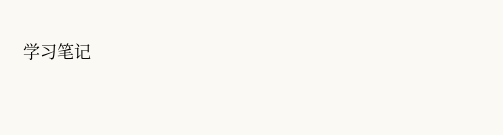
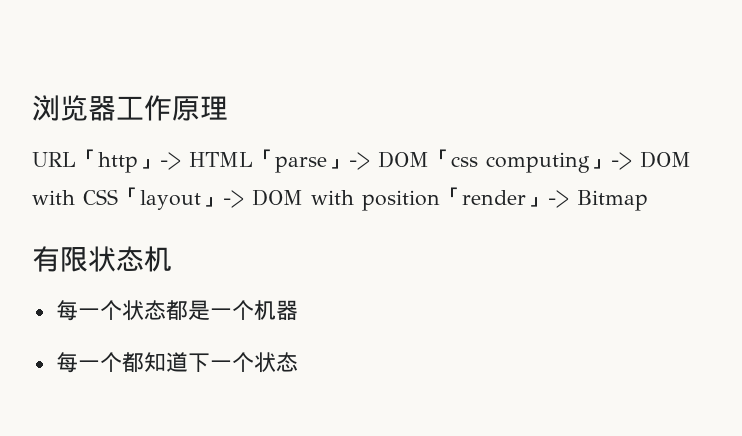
[23,43,91,60] 学习笔记 -> [32,95,228,121] [32,149,691,173] [32,187,648,211] [32,246,172,272] [55,300,298,321] [55,352,298,373] 浏览器工作原理 // URL「http」-> HTML「parse」-> DOM「css computing」-> DOM with CSS「layout」-> DOM with position「render」-> Bitmap // 有限状态机 // 每一个状态都是一个机器 // 每一个都知道下一个状态

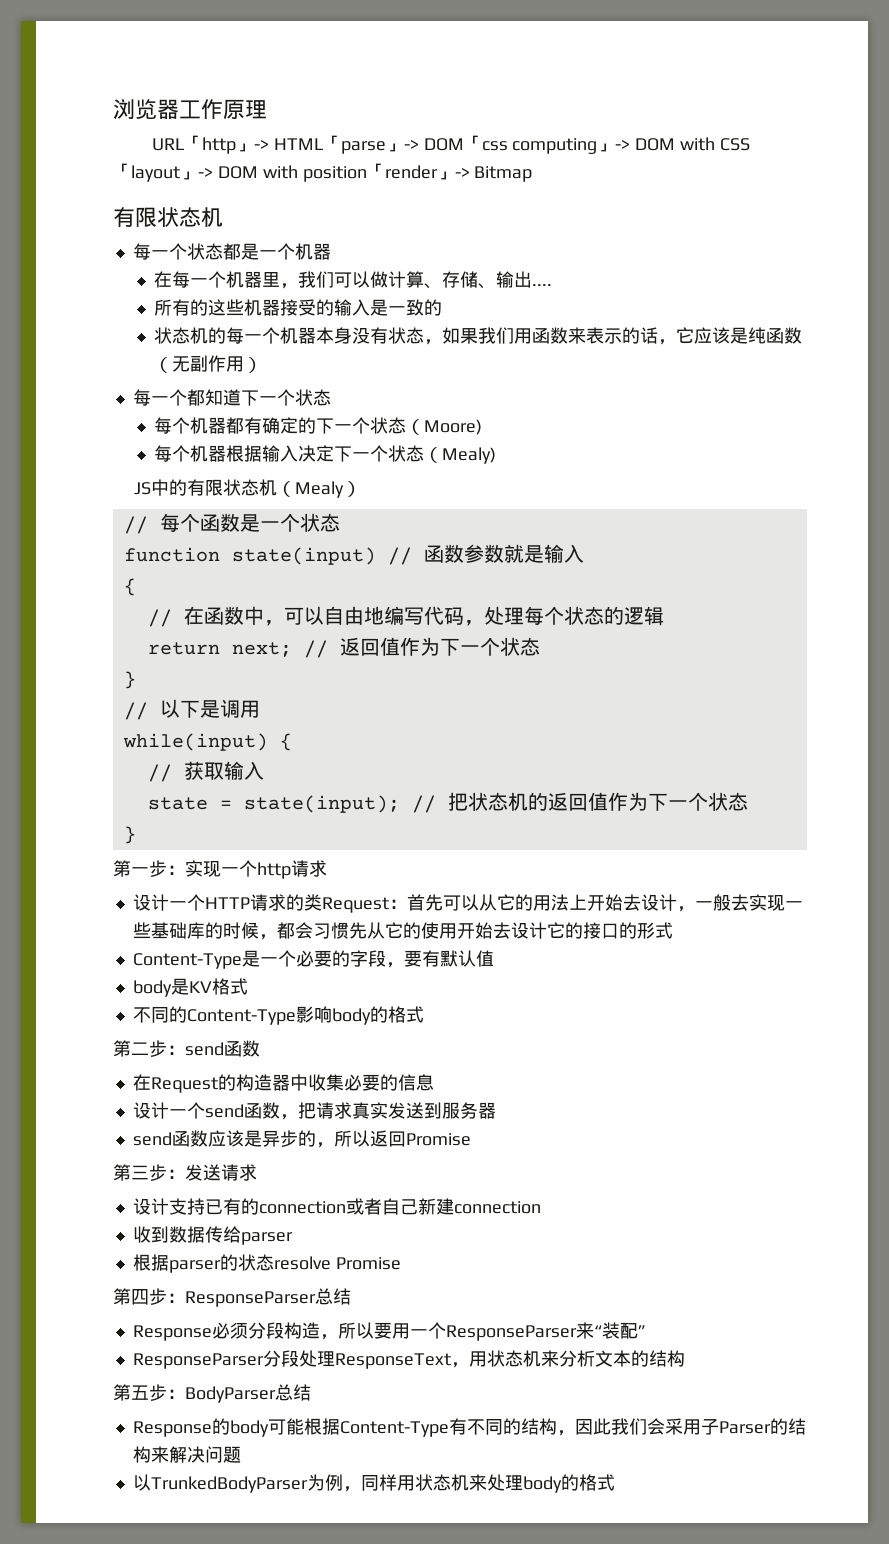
(298, 310) none -> [153,271,552,289] [153,299,442,316] [153,327,802,345] [153,355,262,373] // 在每一个机器里，我们可以做计算、存储、输出.... // 所有的这些机器接受的输入是一致的 // 状态机的每一个机器本身没有状态，如果我们用函数来表示的话，它应该是纯函数（无副作用）
(298, 362) none -> [153,417,482,435] [153,445,496,464] [133,479,361,498] [123,513,340,534] [123,544,584,565] [123,578,136,596] [147,606,664,627] [147,637,540,658] [123,671,136,689] [123,699,260,720] [122,733,292,751] [147,761,264,782] [147,792,748,813] [123,826,136,844] [113,860,327,879] [132,894,803,913] [132,922,673,940] [132,950,494,969] [132,978,248,997] [132,1006,424,1025] [113,1040,260,1057] [132,1074,434,1093] [132,1102,496,1120] [132,1130,471,1148] [113,1164,257,1181] [132,1198,541,1215] [132,1226,293,1245] [132,1254,401,1273] [113,1288,351,1307] [132,1322,646,1341] [132,1350,685,1369] [113,1384,311,1403] [132,1418,806,1437] [132,1446,241,1463] [132,1474,615,1493] // 每个机器都有确定的下一个状态（Moore) // 每个机器根据输入决定下一个状态（Mealy) // JS中的有限状态机（Mealy） // // 每个函数是一个状态 // function state(input) // 函数参数就是输入 // { // // 在函数中，可以自由地编写代码，处理每个状态的逻辑 // return next; // 返回值作为下一个状态 // } // // 以下是调用 // while(input) { // // 获取输入 // state = state(input); // 把状态机的返回值作为下一个状态 // } // 第一步：实现一个http请求 // 设计一个HTTP请求的类Request：首先可以从它的用法上开始去设计，一般去实现一些基础库的时候，都会习惯先从它的使用开始去设计它的接口的形式 // Content-Type是一个必要的字段，要有默认值 // body是KV格式 // 不同的Content-Type影响body的格式 // 第二步：send函数 // 在Request的构造器中收集必要的信息 // 设计一个send函数，把请求真实发送到服务器 // send函数应该是异步的，所以返回Promise // 第三步：发送请求 // 设计支持已有的connection或者自己新建connection // 收到数据传给parser // 根据parser的状态resolve Promise // 第四步：ResponseParser总结 // Response必须分段构造，所以要用一个ResponseParser来“装配” // ResponseParser分段处理ResponseText，用状态机来分析文本的结构 // 第五步：BodyParser总结 // Response的body可能根据Content-Type有不同的结构，因此我们会采用子Parser的结构来解决问题 // 以TrunkedBodyParser为例，同样用状态机来处理body的格式

